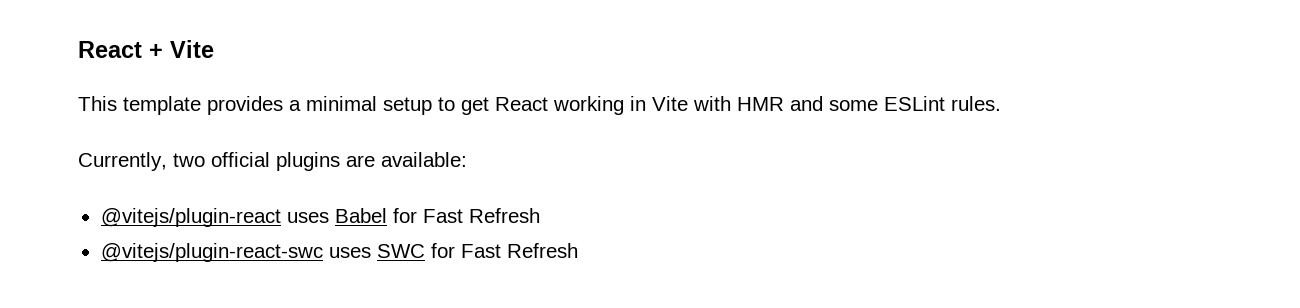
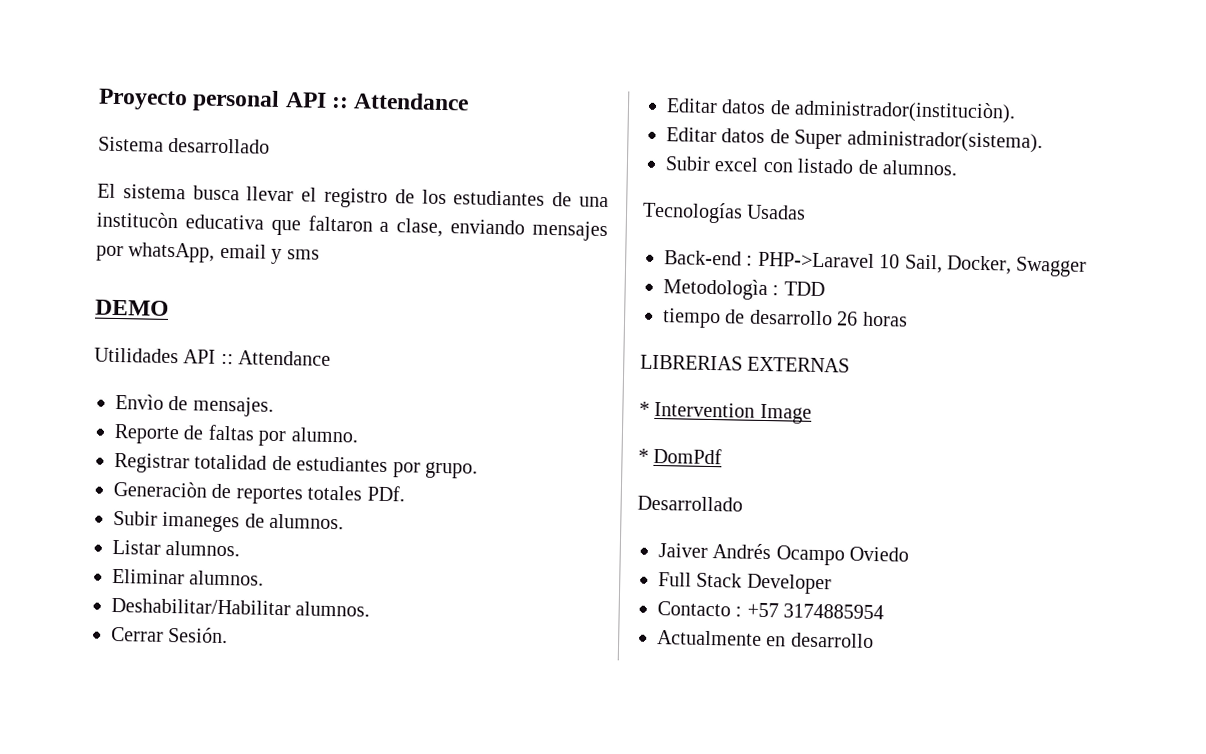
[78,40,214,58] [78,96,1001,115] [78,152,467,171] [100,208,540,227] [100,243,578,262] React + Vite // This template provides a minimal setup to get React working in Vite with HMR and some ESLint rules. // Currently, two official plugins are available: // @vitejs/plugin-react uses Babel for Fast Refresh // @vitejs/plugin-react-swc uses SWC for Fast Refresh -> [98,88,470,112] [98,136,271,154] [97,183,609,208] [96,211,608,242] [96,242,320,265] [95,299,169,316] [94,347,332,366] [115,393,274,417] [114,423,359,447] [114,452,478,479] [113,480,405,505] [113,510,345,533] [112,539,241,557] [112,568,265,586] [111,597,371,617] [111,626,229,644] [666,98,1017,124] [666,127,1043,154] [665,156,958,176] [642,201,807,224] [664,250,1088,277] [663,278,825,301] [662,308,908,329] [640,354,851,373] [639,401,812,424] [638,447,723,465] [637,495,743,512] [658,543,910,566] [658,572,832,595] [657,601,885,620] [657,630,874,649] Proyecto personal API :: Attendance // Sistema desarrollado // El sistema busca llevar el registro de los estudiantes de una institucòn educativa que faltaron a clase, enviando mensajes por whatsApp, email y sms // DEMO // Utilidades API :: Attendance // Envìo de mensajes. // Reporte de faltas por alumno. // Registrar totalidad de estudiantes por grupo. // Generaciòn de reportes totales PDf. // Subir imaneges de alumnos. // Listar alumnos. // Eliminar alumnos. // Deshabilitar/Habilitar alumnos. // Cerrar Sesión. // Editar datos de administrador(instituciòn). // Editar datos de Super administrador(sistema). // Subir excel con listado de alumnos. // Tecnologías Usadas // Back-end : PHP->Laravel 10 Sail, Docker, Swagger // Metodologìa : TDD // tiempo de desarrollo 26 horas // LIBRERIAS EXTERNAS // * Intervention Image // * DomPdf // Desarrollado // Jaiver Andrés Ocampo Oviedo // Full Stack Developer // Contacto : +57 3174885954 // Actualmente en desarrollo

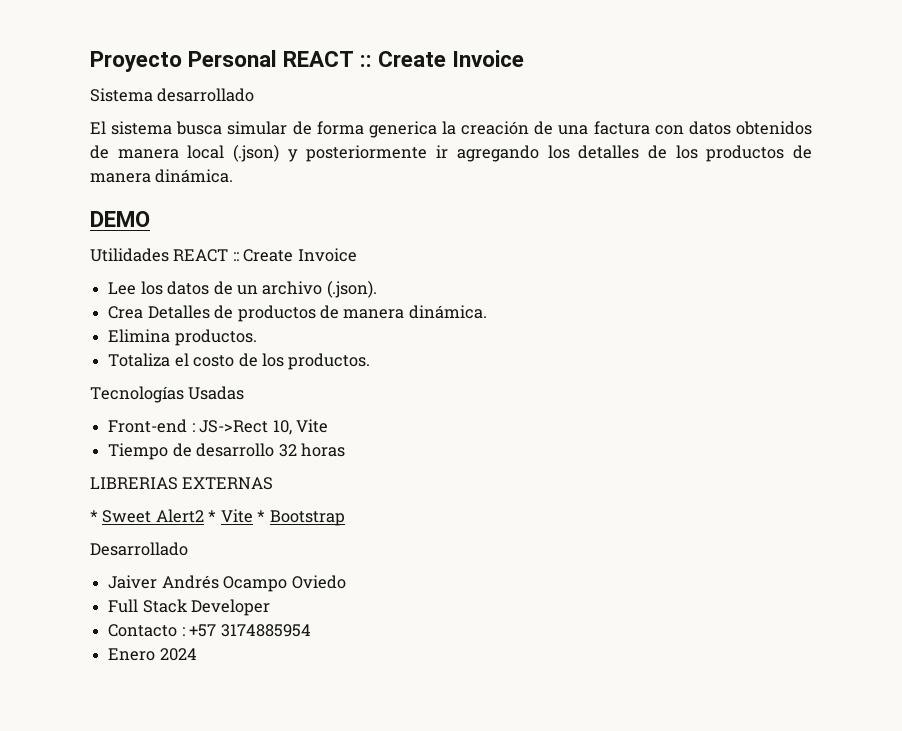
[192,89,470,112] personal API :: Attendance -> [188,50,525,67] Personal REACT :: Create Invoice
[246,186,609,208] [96,211,608,242] [96,242,320,265] [95,299,169,316] [94,347,332,366] [115,393,274,417] [114,423,359,447] [114,452,478,479] [113,480,405,505] [113,510,345,533] [112,539,241,557] [112,568,265,586] [111,597,371,617] [111,626,229,644] [666,98,1017,124] [666,127,1043,154] [665,156,958,176] [642,201,807,224] [664,250,1088,277] [663,278,825,301] [662,308,721,329] llevar el registro de los estudiantes de una institucòn educativa que faltaron a clase, enviando mensajes por whatsApp, email y sms // DEMO // Utilidades API :: Attendance // Envìo de mensajes. // Reporte de faltas por alumno. // Registrar totalidad de estudiantes por grupo. // Generaciòn de reportes totales PDf. // Subir imaneges de alumnos. // Listar alumnos. // Eliminar alumnos. // Deshabilitar/Habilitar alumnos. // Cerrar Sesión. // Editar datos de administrador(instituciòn). // Editar datos de Super administrador(sistema). // Subir excel con listado de alumnos. // Tecnologías Usadas // Back-end : PHP->Laravel 10 Sail, Docker, Swagger // Metodologìa : TDD // tiempo -> [227,121,812,138] [90,144,813,162] [90,169,234,183] [90,211,150,227] [90,248,357,262] [108,280,377,298] [108,305,487,322] [108,329,257,346] [108,353,371,370] [90,386,245,403] [108,419,328,435] [108,443,169,460] simular de forma generica la creación de una factura con datos obtenidos de manera local (.json) y posteriormente ir agregando los detalles de los productos de manera dinámica. // DEMO // Utilidades REACT :: Create Invoice // Lee los datos de un archivo (.json). // Crea Detalles de productos de manera dinámica. // Elimina productos. // Totaliza el costo de los productos. // Tecnologías Usadas // Front-end : JS->Rect 10, Vite // Tiempo
[836,311,859,326] 26 -> [278,444,297,457] 32
[654,401,812,424] [638,447,723,465] Intervention Image // * DomPdf -> [102,509,345,526] Sweet Alert2 * Vite * Bootstrap
[657,630,874,649] Actualmente en desarrollo -> [108,648,197,661] Enero 2024

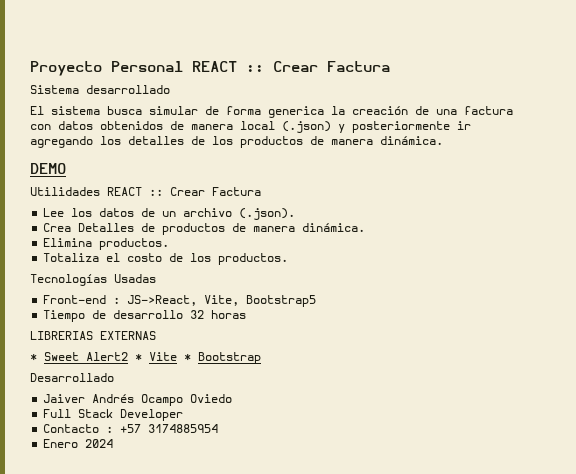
[378,50,525,67] Create Invoice -> [273,61,390,72] Crear Factura
[243,248,357,262] Create Invoice -> [170,187,261,196] Crear Factura
[199,419,328,435] JS->Rect 10, Vite -> [127,295,317,307] JS->React, Vite, Bootstrap5

